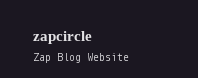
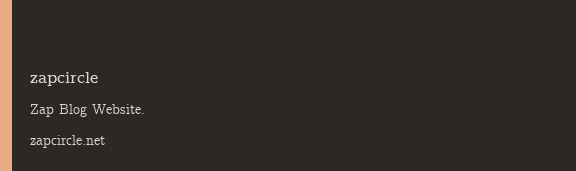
[87,53,129,61] Website -> [92,104,145,114] [30,135,105,148] Website. // zapcircle.net

